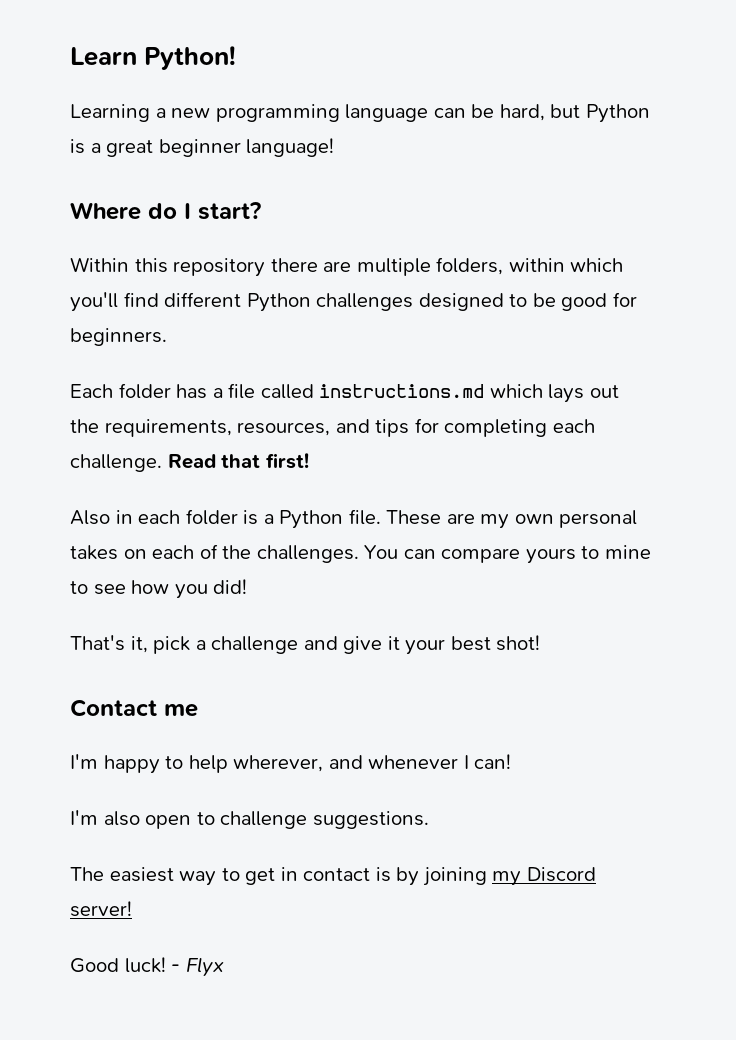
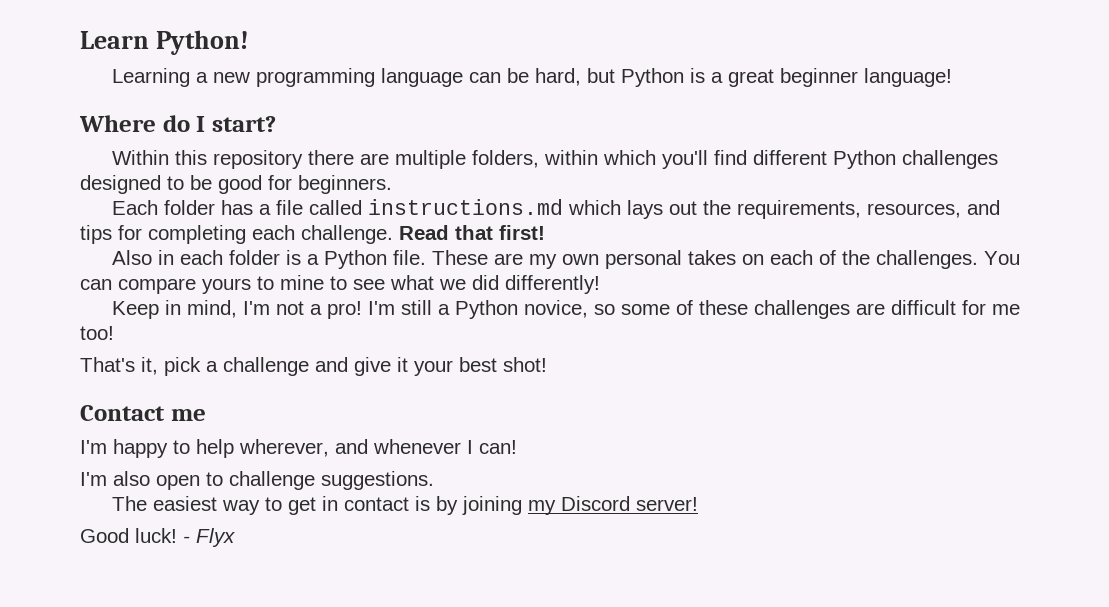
[131,579,248,599] how you did! -> [390,275,600,294] [112,300,1021,319] [80,326,114,340] what we did differently! // Keep in mind, I'm not a pro! I'm still a Python novice, so some of these challenges are difficult for me too!

